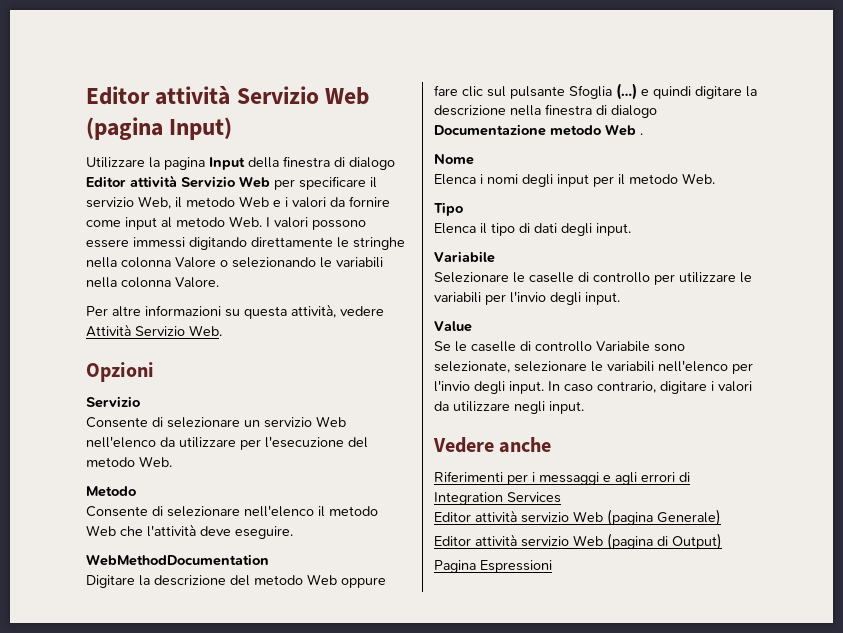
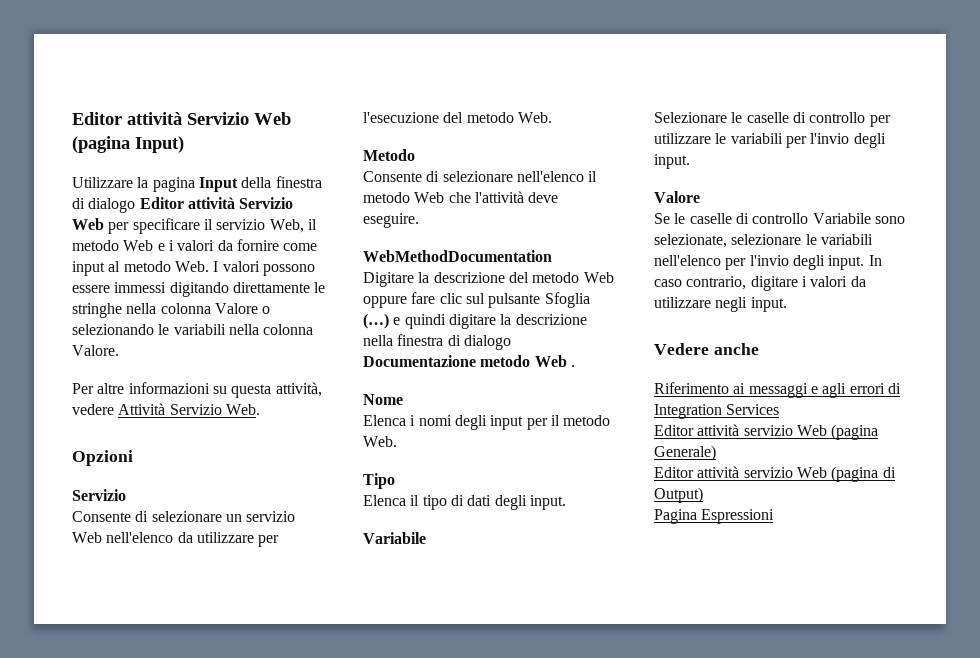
[434,321,472,332] Value -> [654,191,700,203] Valore
[434,471,535,485] Riferimenti per i -> [654,382,746,394] Riferimento ai

